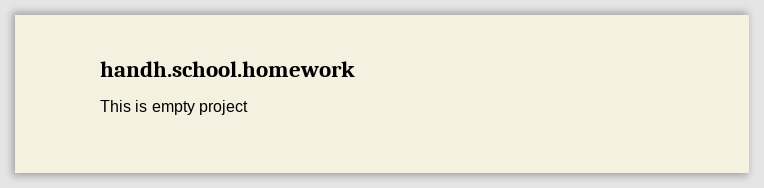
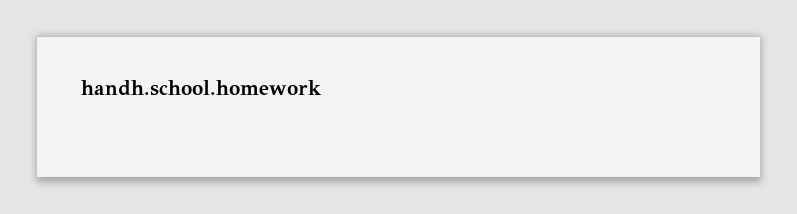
[100,100,248,115] // This is empty project -> (322, 88) none

